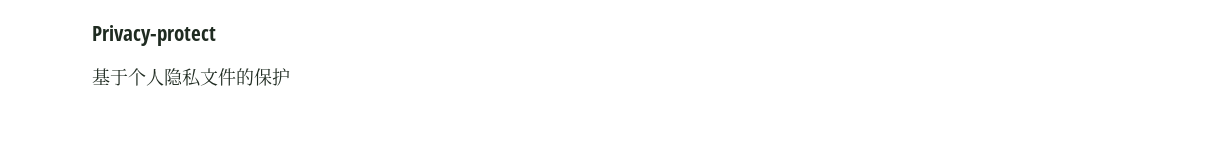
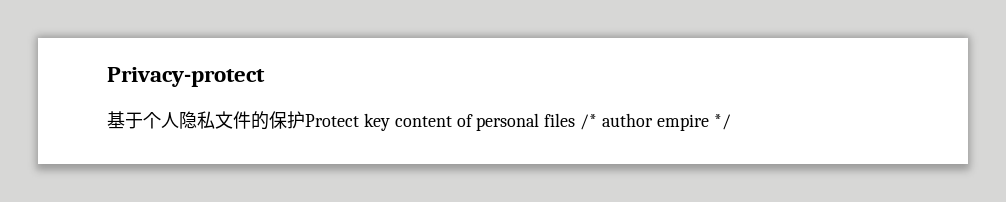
(290, 77) none -> [305,113,731,131] Protect key content of personal files /* author empire */

